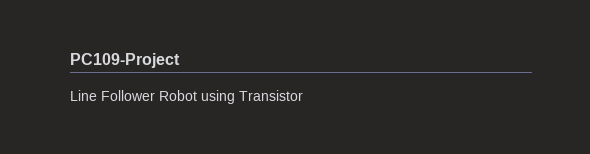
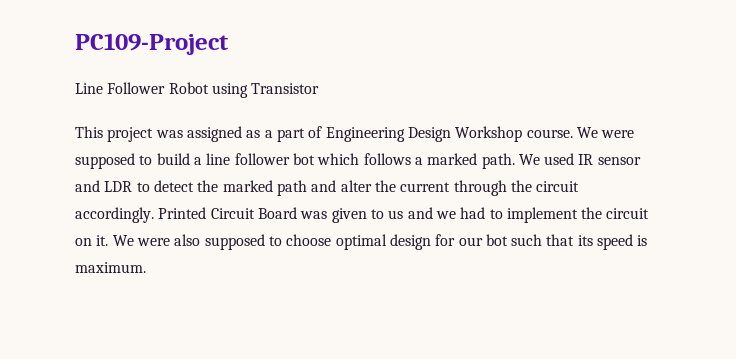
(303, 95) none -> [75,126,635,142] [75,153,641,169] [75,180,580,196] [75,207,650,223] [75,234,648,250] [75,262,146,273] // This project was assigned as a part of Engineering Design Workshop course. We were supposed to build a line follower bot which follows a marked path. We used IR sensor and LDR to detect the marked path and alter the current through the circuit accordingly. Printed Circuit Board was given to us and we had to implement the circuit on it. We were also supposed to choose optimal design for our bot such that its speed is maximum.

